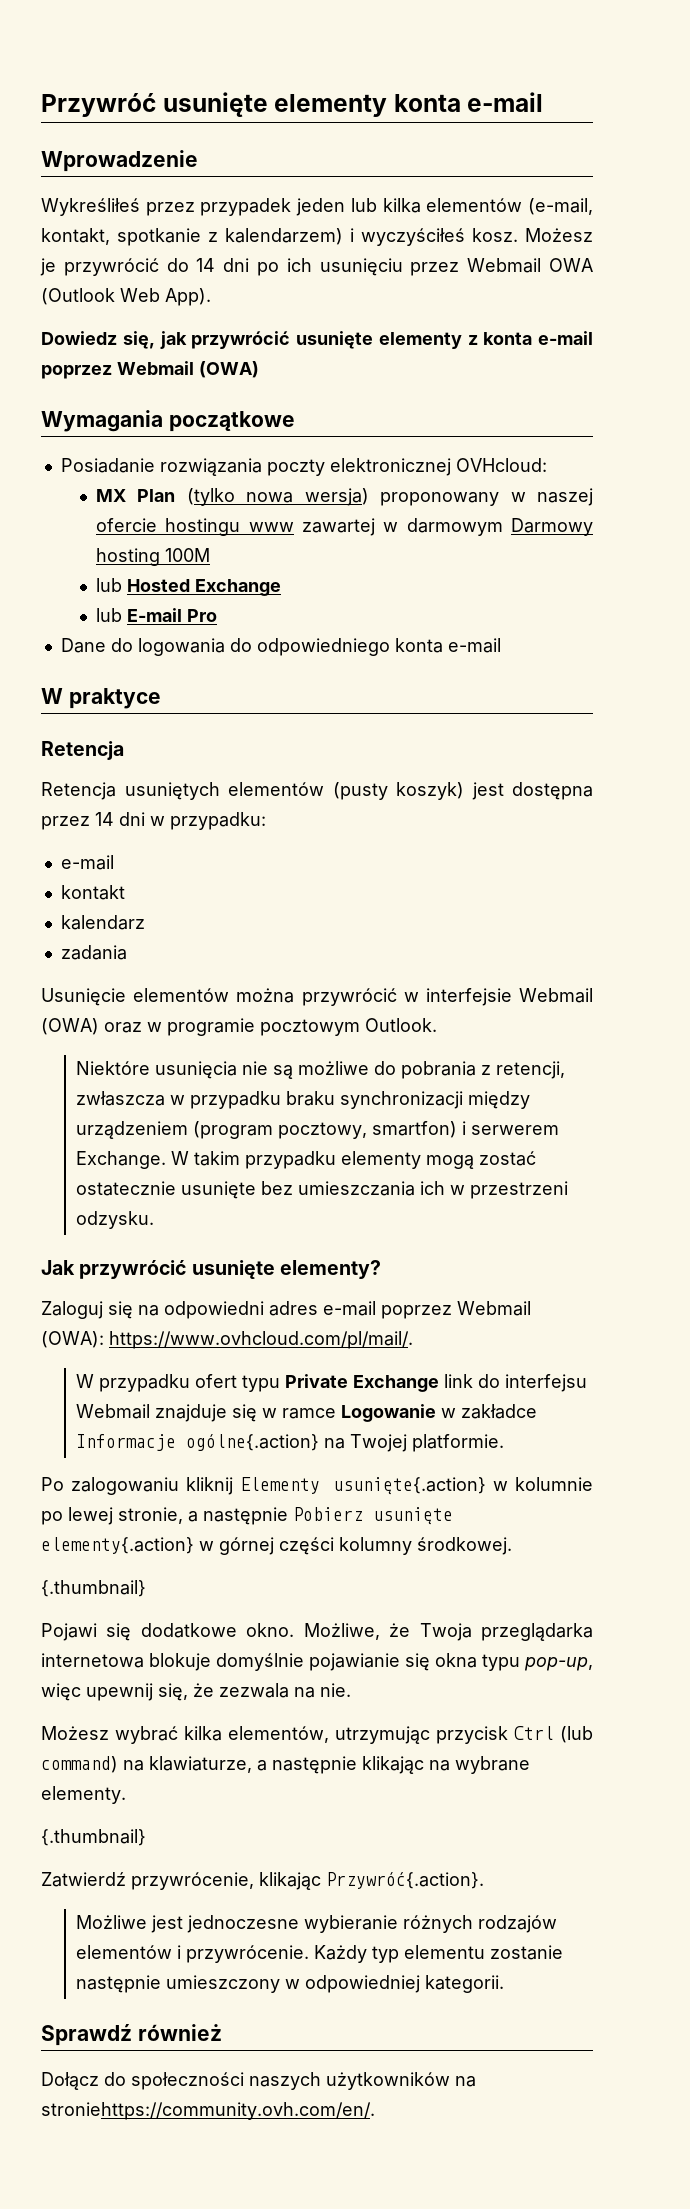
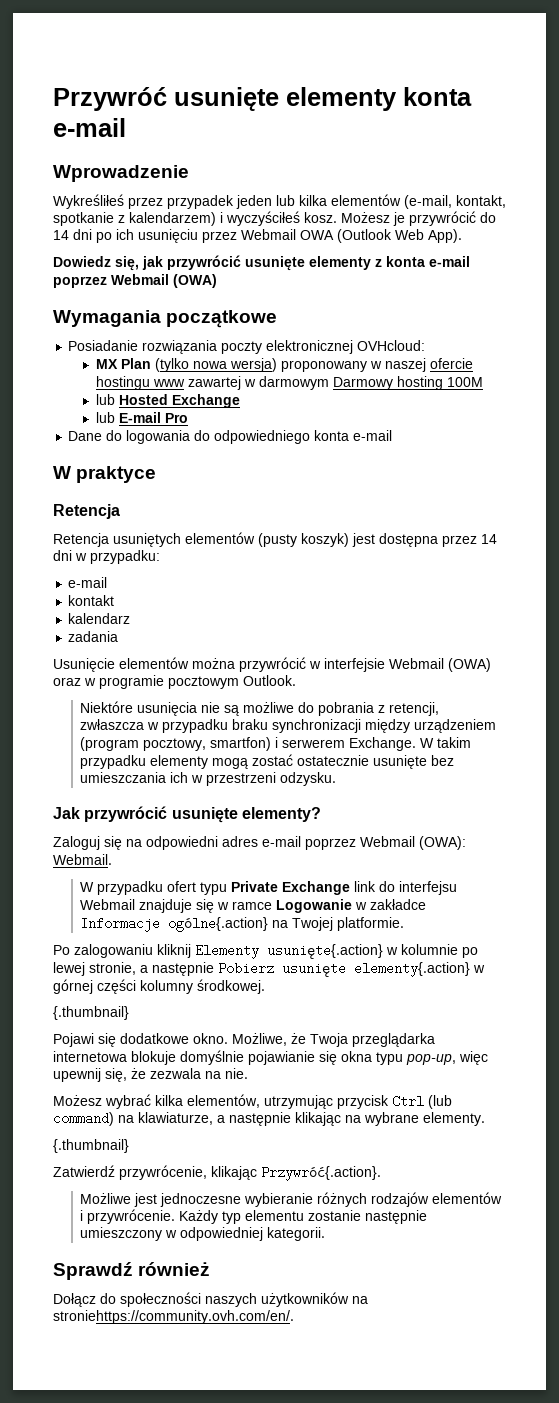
[109,1331,413,1349] https://www.ovhcloud.com/pl/mail/. -> [53,854,112,865] Webmail.

